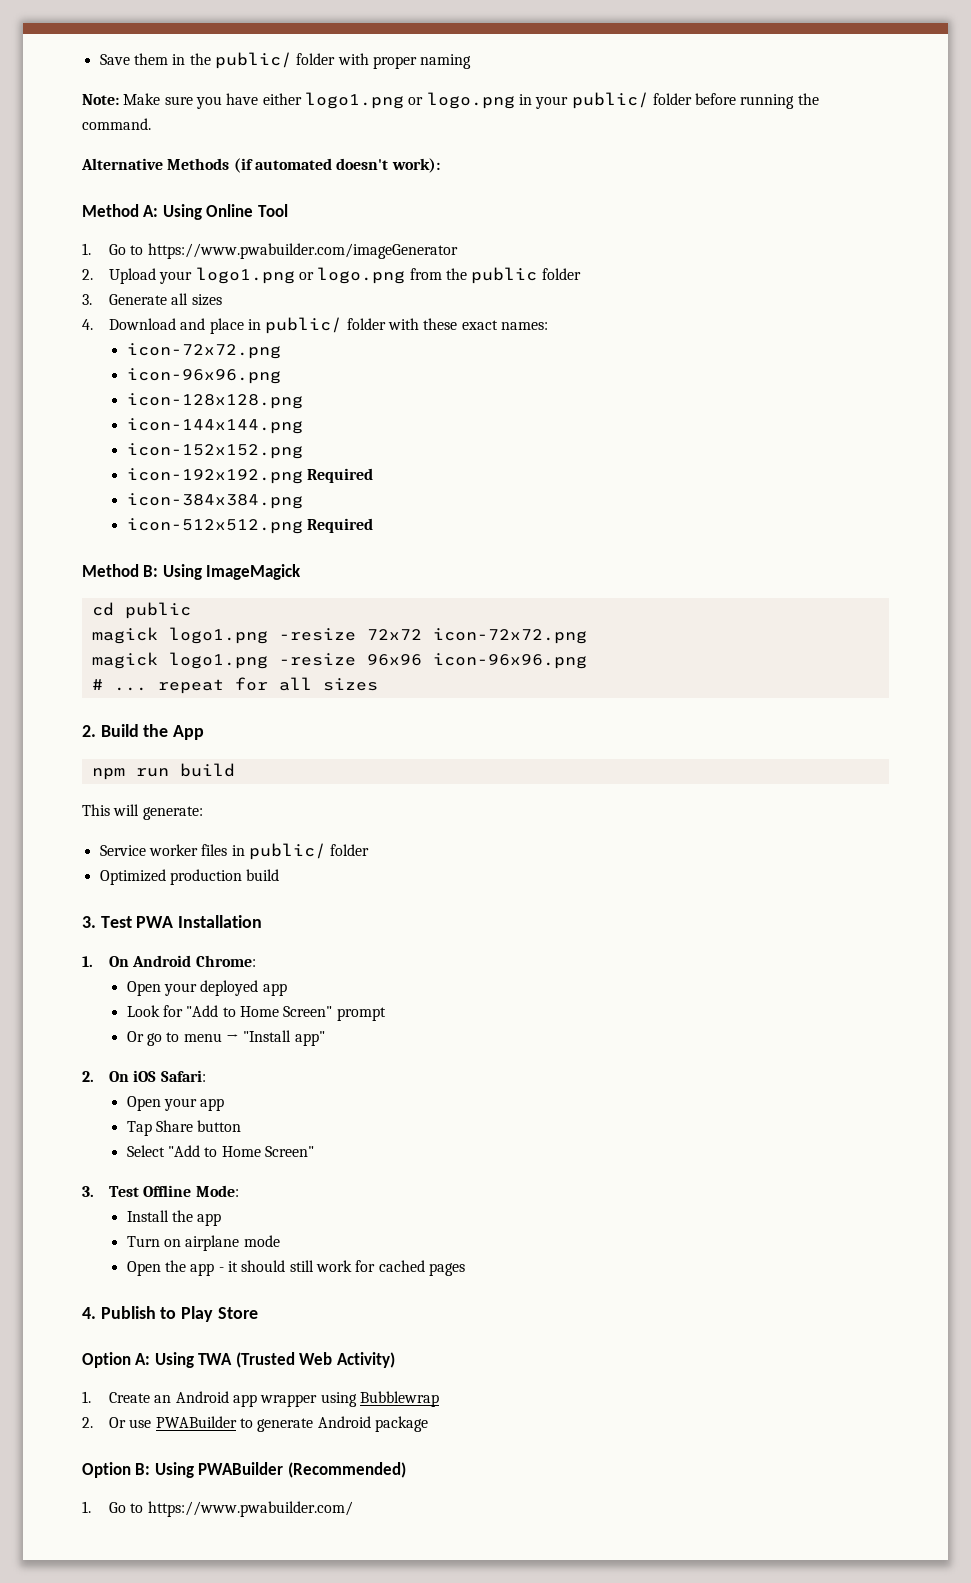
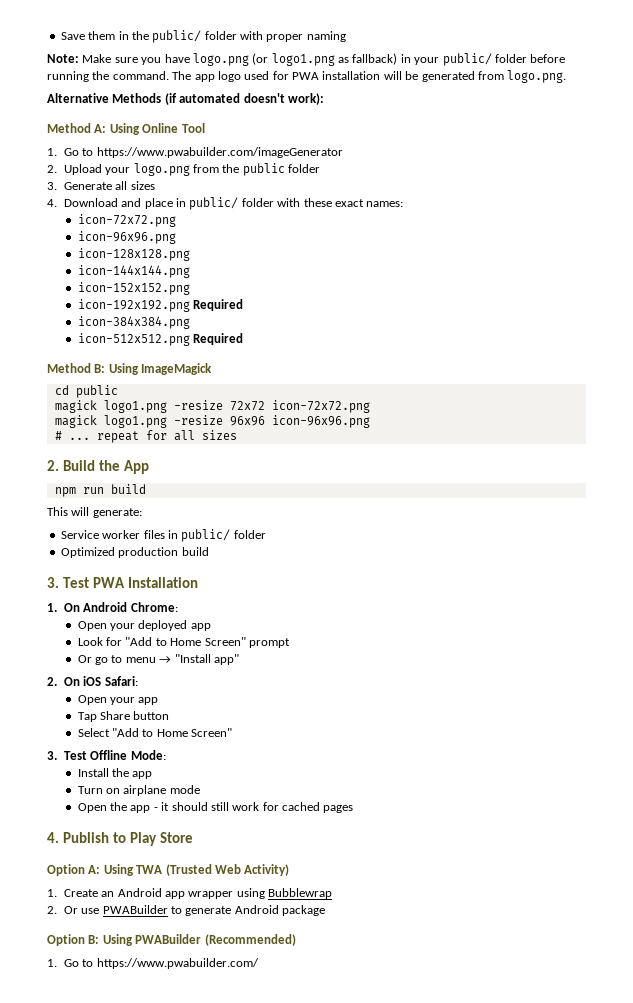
[262,92,515,109] either logo1.png or logo.png -> [192,53,398,66] logo.png (or logo1.png as fallback)
(151, 124) none -> [172,70,567,83] The app logo used for PWA installation will be generated from logo.png.
[195,267,315,284] logo1.png or -> (131, 171) none

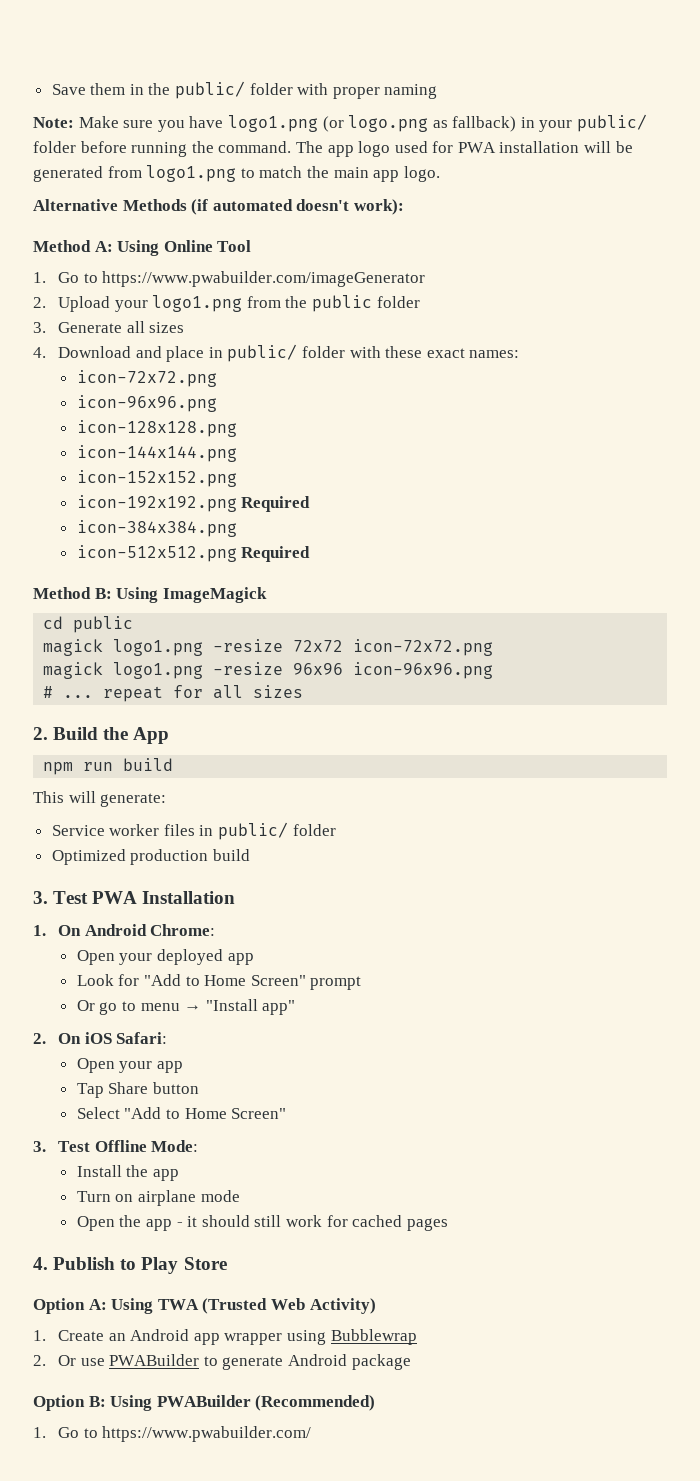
[192,53,335,66] logo.png (or logo1.png -> [227,115,429,132] logo1.png (or logo.png
[507,70,567,83] logo.png. -> [146,165,440,182] logo1.png to match the main app logo.
[133,163,190,176] logo.png -> [152,295,243,312] logo1.png

